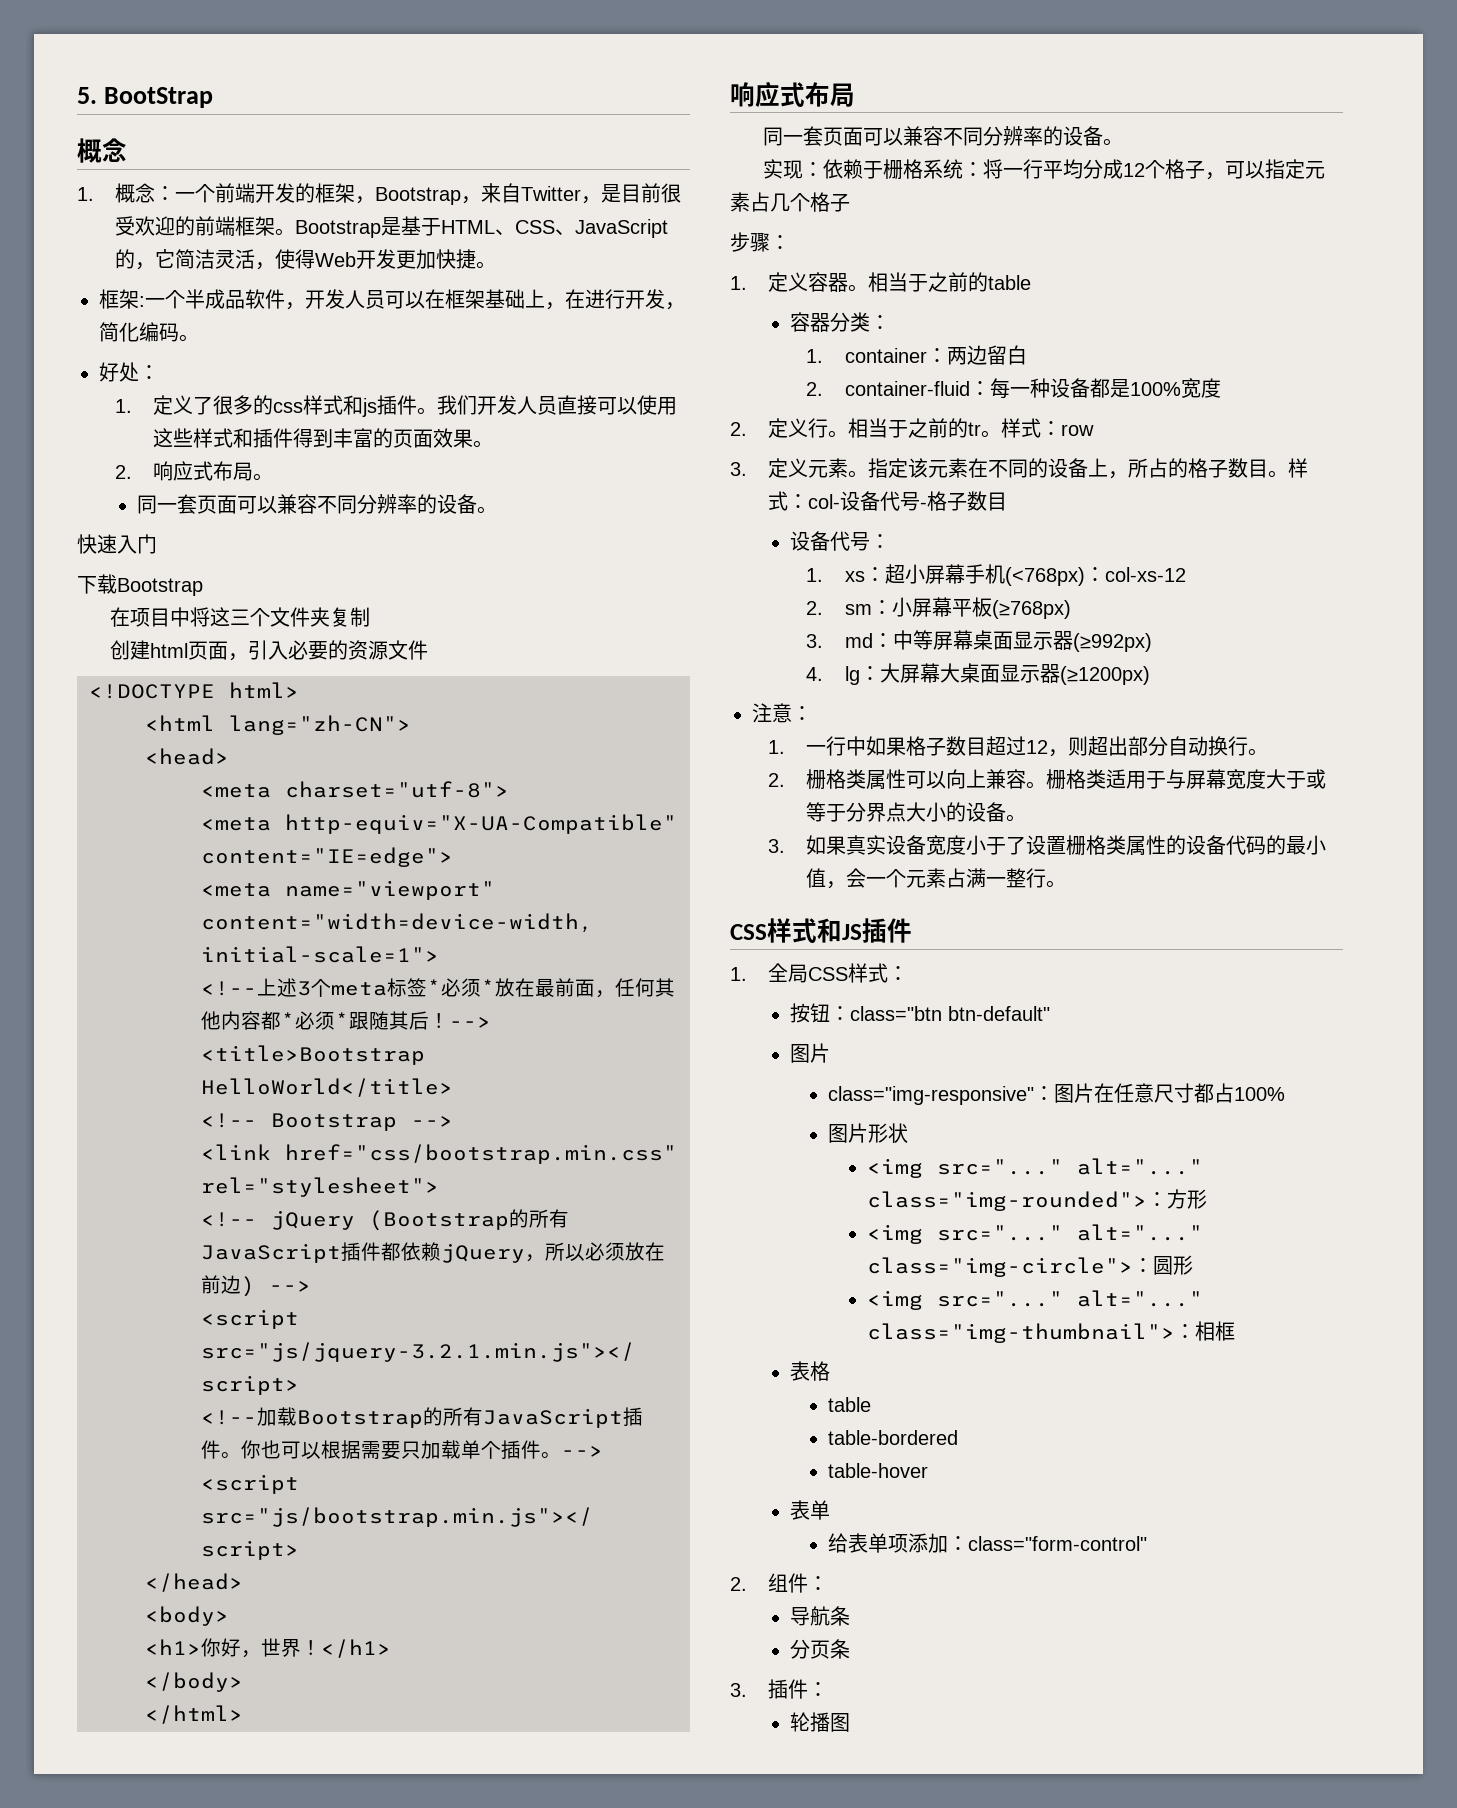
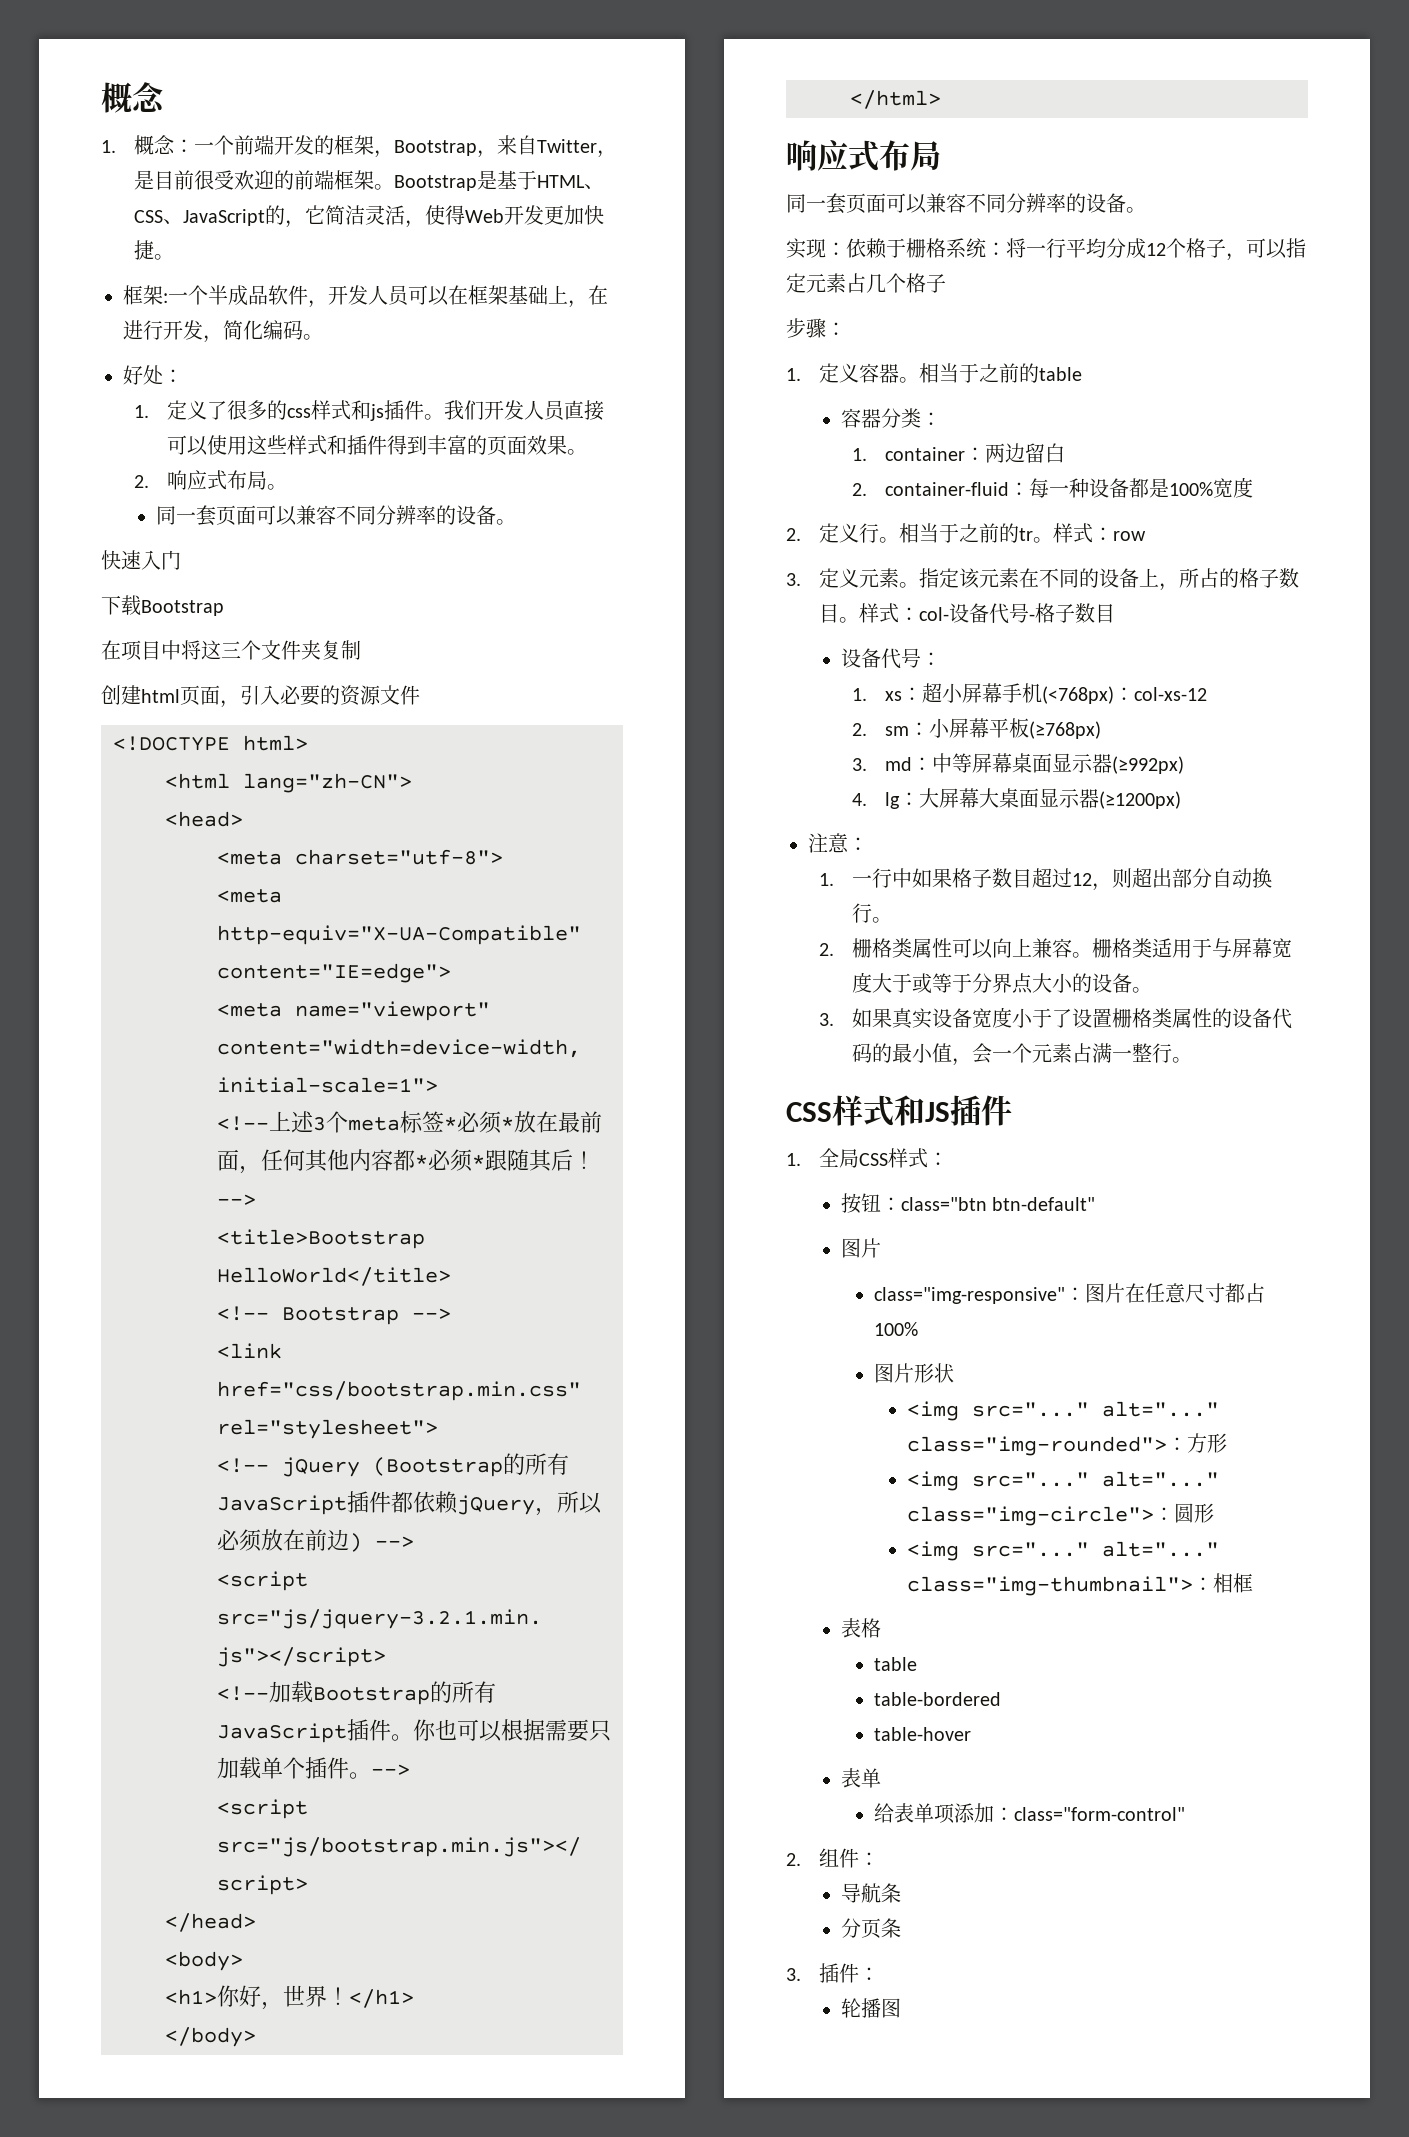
[77,87,214,108] 5. BootStrap // -> (101, 97) none

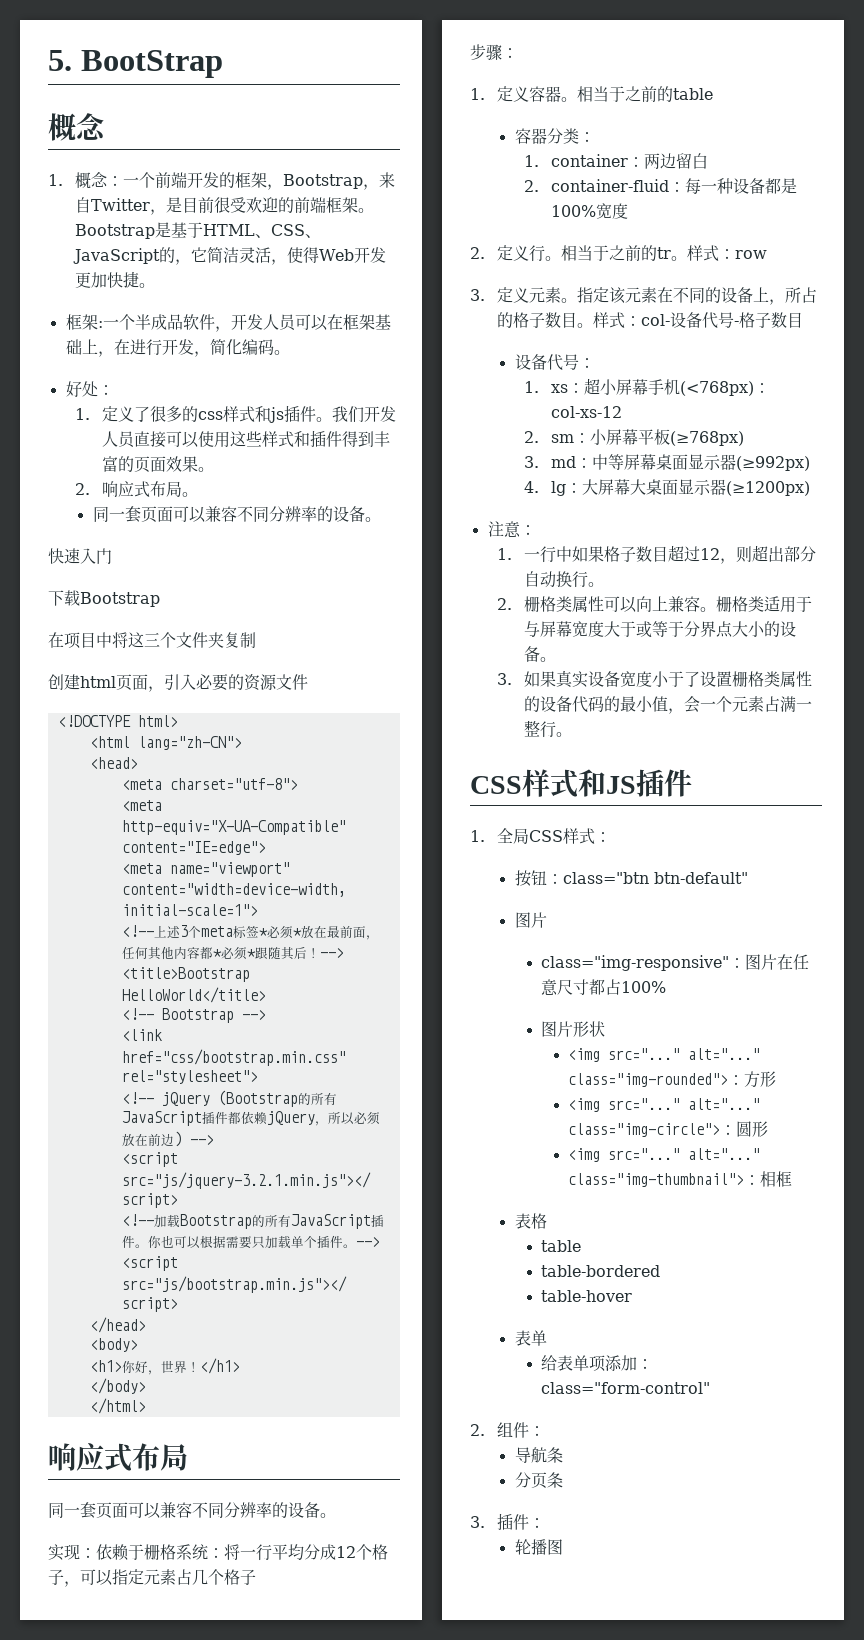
(101, 97) none -> [48,50,223,78] 5. BootStrap //

